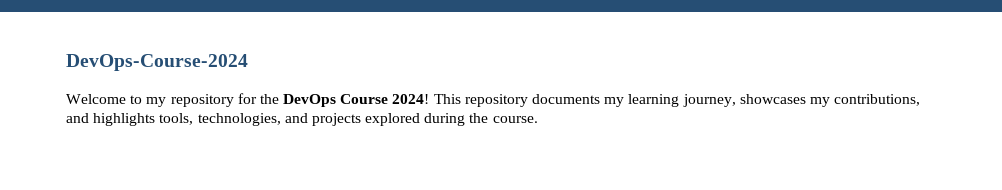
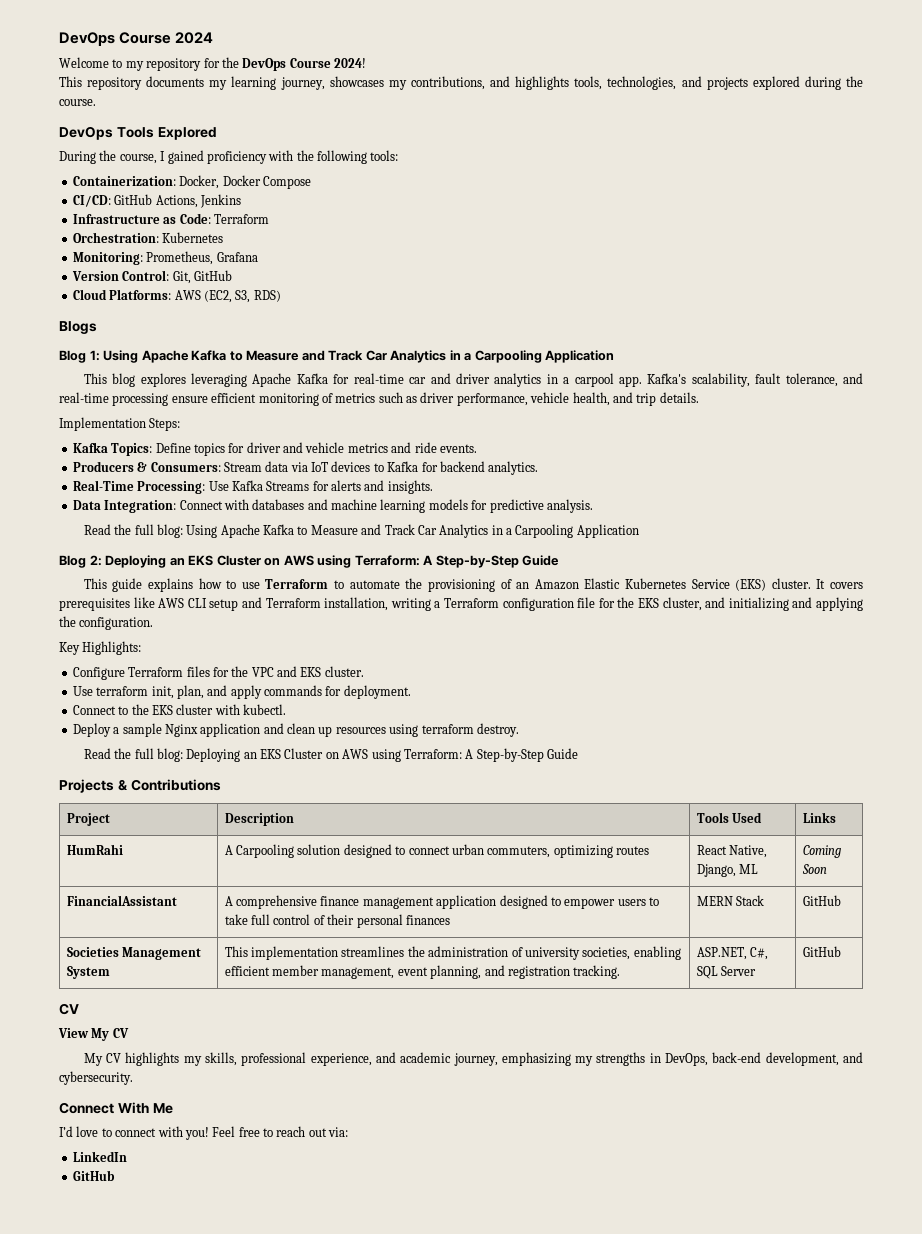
[66,54,248,71] DevOps-Course-2024 -> [59,32,214,46] DevOps Course 2024
(430, 99) none -> (366, 63) //
(538, 119) none -> [59,126,217,140] [59,150,399,164] [72,175,311,189] [72,194,241,208] [72,213,269,224] [72,232,224,243] [72,251,258,265] [71,270,232,284] [72,289,281,303] [59,321,97,334] [59,350,615,363] [83,373,864,387] [59,392,699,406] [59,417,181,431] [72,442,477,456] [72,461,539,475] [72,480,433,494] [72,499,593,513] [83,524,639,538] [59,555,560,568] [83,578,864,592] [59,597,864,611] [59,616,154,630] [59,641,142,655] [72,666,364,680] [72,685,411,699] [72,704,286,715] [72,723,519,737] [83,748,579,762] [59,779,221,793] [66,813,110,826] [224,813,294,826] [696,812,763,823] [802,812,836,823] [66,844,123,855] [224,844,650,858] [696,845,768,858] [696,864,759,877] [802,845,841,858] [801,864,827,874] [66,895,177,906] [224,895,660,909] [224,914,450,928] [696,895,765,906] [802,895,841,906] [66,947,202,960] [66,966,110,979] [224,946,681,960] [224,965,621,979] [696,947,769,960] [696,966,757,979] [802,946,841,957] [59,1003,79,1015] [58,1028,129,1041] [83,1052,864,1066] [59,1071,133,1085] [59,1102,173,1114] [59,1126,349,1140] [72,1151,127,1162] [72,1170,115,1181] // DevOps Tools Explored // During the course, I gained proficiency with the following tools: // Containerization: Docker, Docker Compose // CI/CD: GitHub Actions, Jenkins // Infrastructure as Code: Terraform // Orchestration: Kubernetes // Monitoring: Prometheus, Grafana // Version Control: Git, GitHub // Cloud Platforms: AWS (EC2, S3, RDS) // Blogs // Blog 1: Using Apache Kafka to Measure and Track Car Analytics in a Carpooling Application // This blog explores leveraging Apache Kafka for real-time car and driver analytics in a carpool app. Kafka's scalability, fault tolerance, and real-time processing ensure efficient monitoring of metrics such as driver performance, vehicle health, and trip details. // Implementation Steps: // Kafka Topics: Define topics for driver and vehicle metrics and ride events. // Producers & Consumers: Stream data via IoT devices to Kafka for backend analytics. // Real-Time Processing: Use Kafka Streams for alerts and insights. // Data Integration: Connect with databases and machine learning models for predictive analysis. // Read the full blog: Using Apache Kafka to Measure and Track Car Analytics in a Carpooling Application // Blog 2: Deploying an EKS Cluster on AWS using Terraform: A Step-by-Step Guide // This guide explains how to use Terraform to automate the provisioning of an Amazon Elastic Kubernetes Service (EKS) cluster. It covers prerequisites like AWS CLI setup and Terraform installation, writing a Terraform configuration file for the EKS cluster, and initializing and applying the configuration. // Key Highlights: // Configure Terraform files for the VPC and EKS cluster. // Use terraform init, plan, and apply commands for deployment. // Connect to the EKS cluster with kubectl. // Deploy a sample Nginx application and clean up resources using terraform destroy. // Read the full blog: Deploying an EKS Cluster on AWS using Terraform: A Step-by-Step Guide // Projects & Contributions // Project | Description | Tools Used | Links // HumRahi | A Carpooling solution designed to connect urban commuters, optimizing routes | React Native, Django, ML | Coming Soon // FinancialAssistant | A comprehensive finance management application designed to empower users to take full control of their personal finances | MERN Stack | GitHub // Societies Management System | This implementation streamlines the administration of university societies, enabling efficient member management, event planning, and registration tracking. | ASP.NET, C#, SQL Server | GitHub // CV // View My CV // My CV highlights my skills, professional experience, and academic journey, emphasizing my strengths in DevOps, back-end development, and cybersecurity. // Connect With Me // I’d love to connect with you! Feel free to reach out via: // LinkedIn // GitHub

